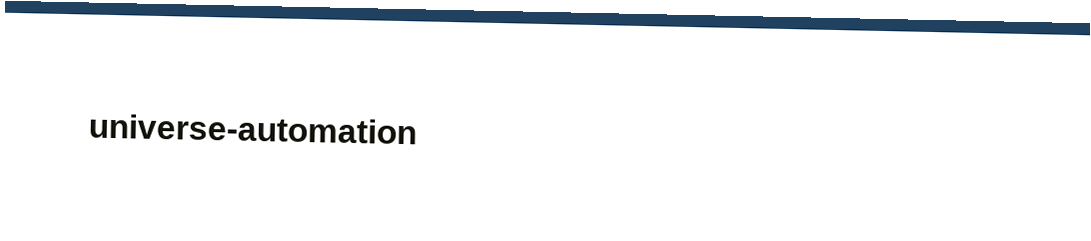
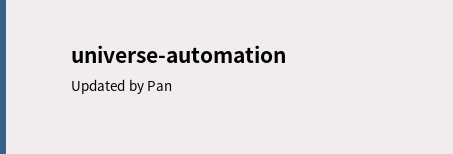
(417, 129) none -> [71,79,173,94] // Updated by Pan

